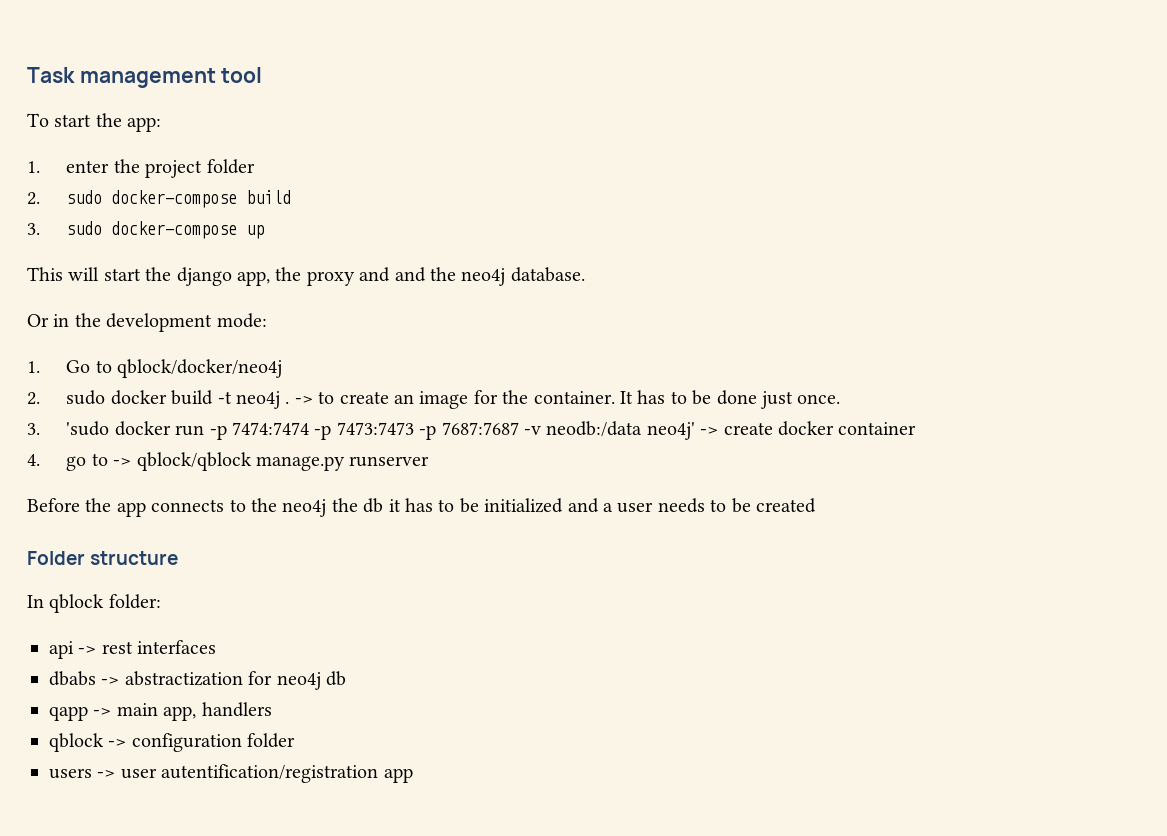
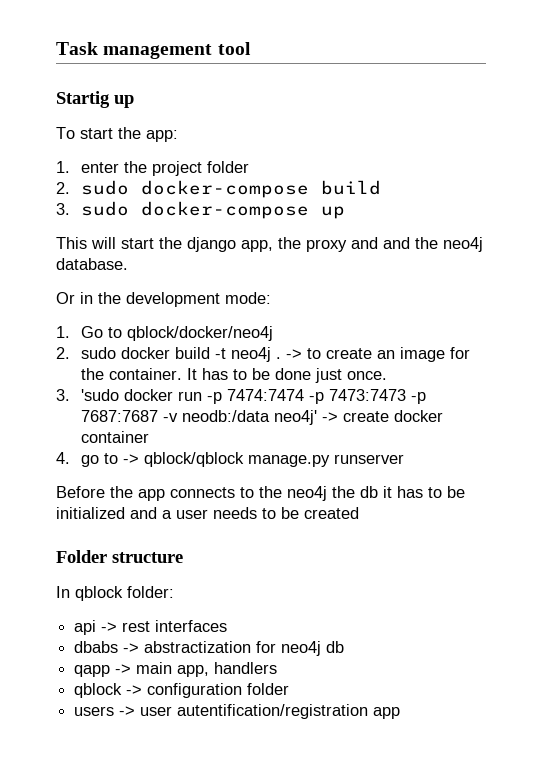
(263, 75) none -> [56,91,134,108] // Startig up

